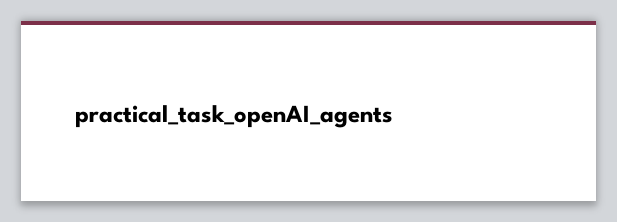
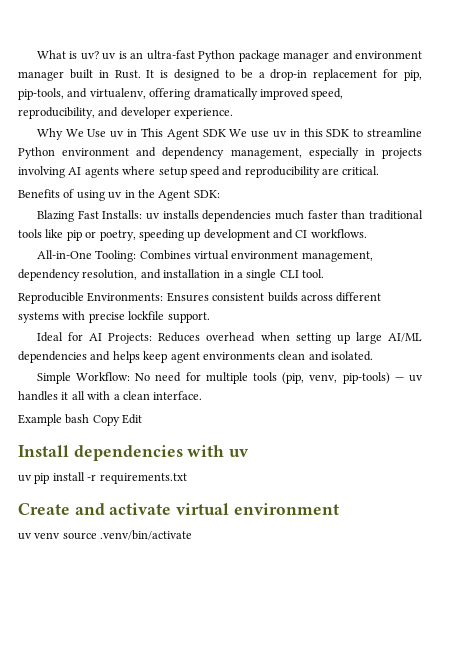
[75,105,393,128] practical_task_openAI_agents -> [36,50,423,62] [18,69,422,81] [18,88,344,100] [18,107,234,119] [36,128,422,140] [18,147,423,159] [18,166,380,178] [18,189,220,201] [36,210,424,222] [18,229,367,241] [36,250,373,262] [18,269,324,281] [18,292,382,304] [18,311,210,323] [36,332,423,344] [18,351,373,363] [36,372,424,384] [18,391,203,401] [18,414,143,426] [18,445,250,461] [18,472,187,484] [18,503,339,515] [18,530,193,540] What is uv? uv is an ultra-fast Python package manager and environment manager built in Rust. It is designed to be a drop-in replacement for pip, pip-tools, and virtualenv, offering dramatically improved speed, reproducibility, and developer experience. // Why We Use uv in This Agent SDK We use uv in this SDK to streamline Python environment and dependency management, especially in projects involving AI agents where setup speed and reproducibility are critical. // Benefits of using uv in the Agent SDK: // Blazing Fast Installs: uv installs dependencies much faster than traditional tools like pip or poetry, speeding up development and CI workflows. // All-in-One Tooling: Combines virtual environment management, dependency resolution, and installation in a single CLI tool. // Reproducible Environments: Ensures consistent builds across different systems with precise lockfile support. // Ideal for AI Projects: Reduces overhead when setting up large AI/ML dependencies and helps keep agent environments clean and isolated. // Simple Workflow: No need for multiple tools (pip, venv, pip-tools) — uv handles it all with a clean interface. // Example bash Copy Edit // Install dependencies with uv // uv pip install -r requirements.txt // Create and activate virtual environment // uv venv source .venv/bin/activate

